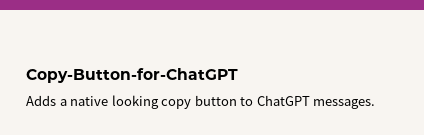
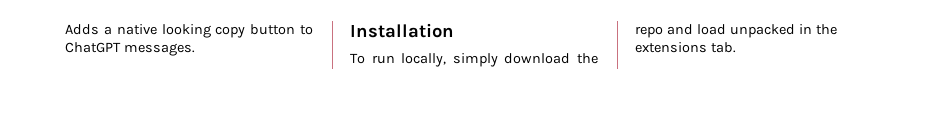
[26,68,238,83] Copy-Button-for-ChatGPT // -> (65, 29) none
(376, 104) none -> [350,23,454,38] [350,53,598,67] [635,24,837,38] [635,42,736,53] // Installation // To run locally, simply download the repo and load unpacked in the extensions tab.

